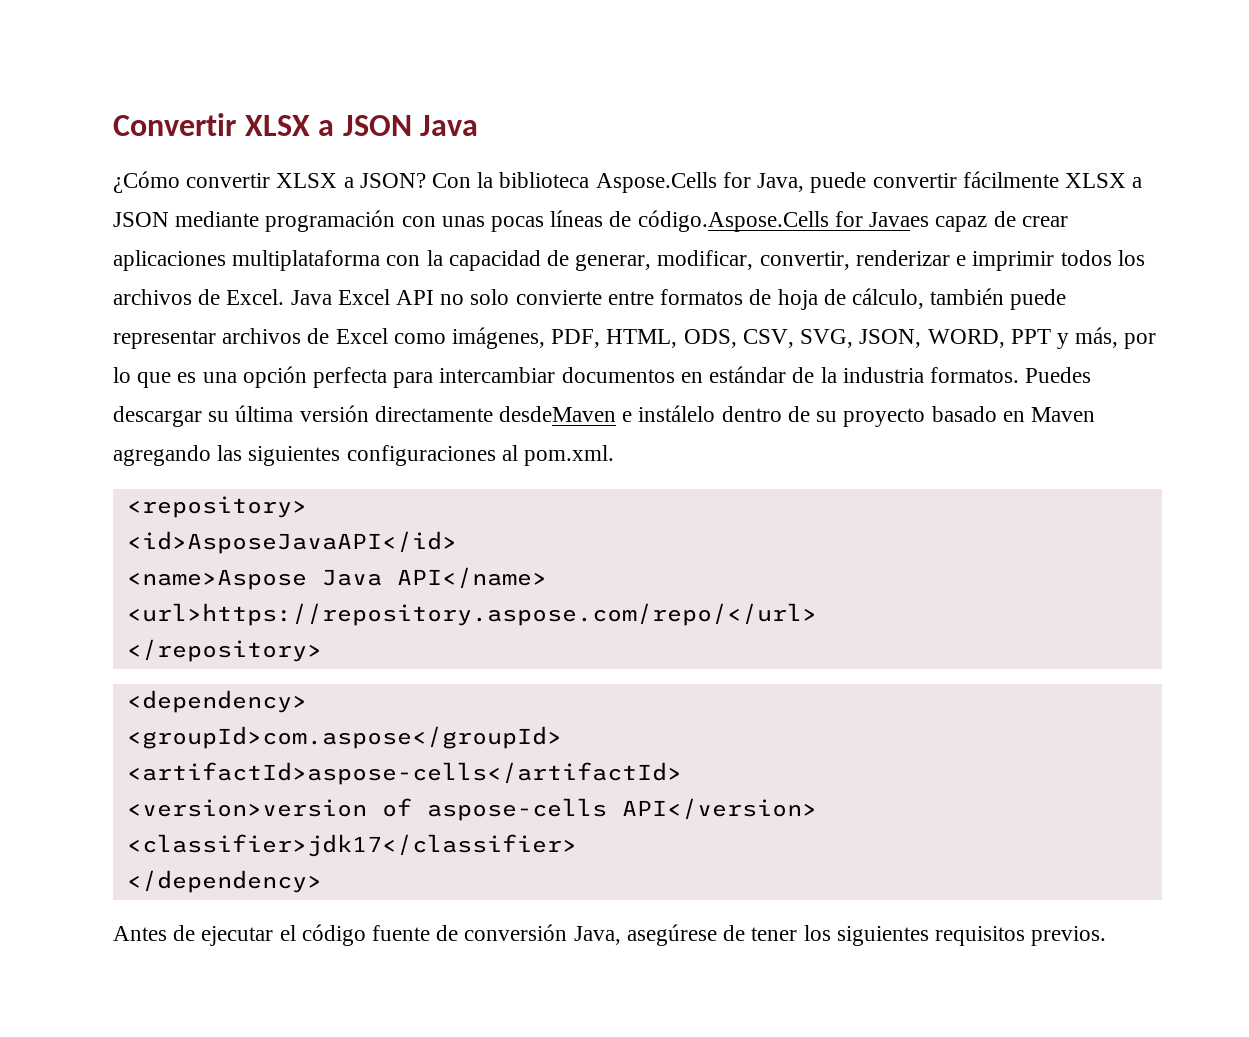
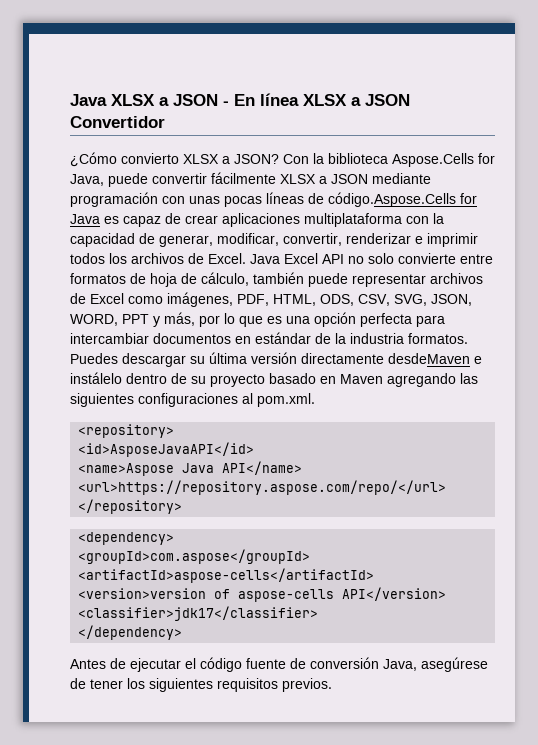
[113,113,479,136] Convertir XLSX a JSON Java -> [70,93,410,106] [70,116,165,128] Java XLSX a JSON - En línea XLSX a JSON Convertidor
[186,173,271,188] convertir -> [121,153,179,164] convierto
[869,212,930,227] Javaes -> [70,214,119,224] Java es

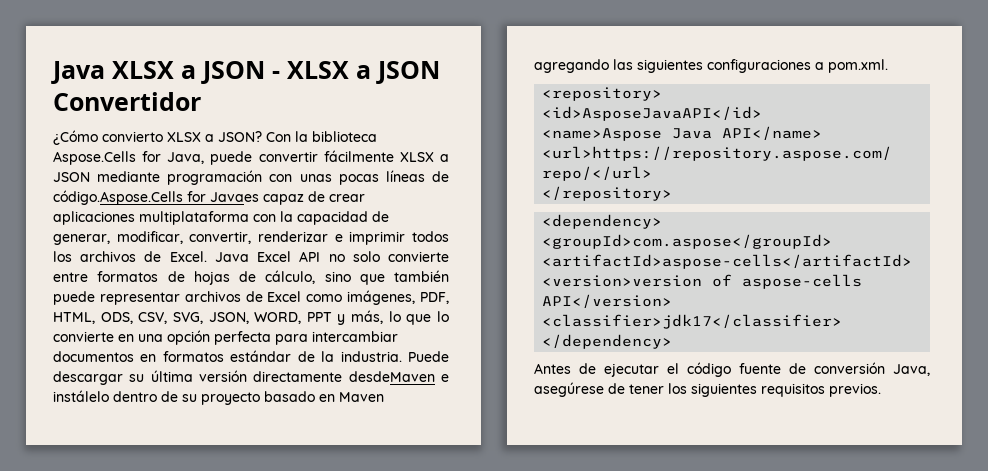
[234,93,299,106] En línea -> (280, 74) none
[70,214,119,224] Java es -> [210,192,259,202] Javaes
[150,273,177,287] hoja -> [193,271,230,285] hojas
(249, 279) none -> [324,271,385,285] sino que
[199,315,220,327] por -> (384, 317) none
[267,316,282,324] es -> [436,311,449,322] [53,331,134,342] lo convierte en
(251, 340) none -> [162,351,224,362] formatos
[350,333,468,344] [70,353,118,364] industria formatos. Puedes -> [340,351,449,362] industria. Puede
[242,393,253,404] al -> [815,62,824,70] a

